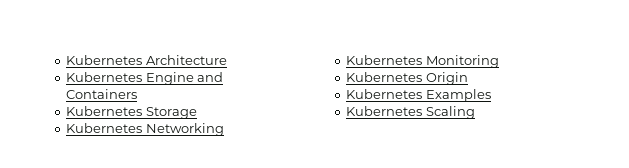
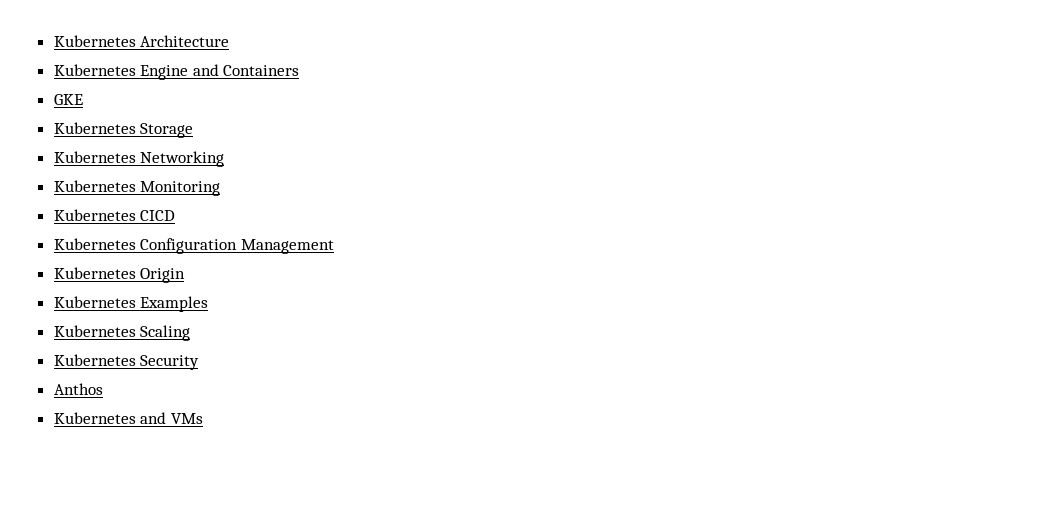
(138, 94) none -> [53,94,83,105] // GKE
(499, 61) none -> [53,209,176,221] [53,238,334,254] // Kubernetes CICD // Kubernetes Configuration Management
(475, 112) none -> [53,354,200,370] [53,383,103,395] [53,412,203,424] // Kubernetes Security // Anthos // Kubernetes and VMs

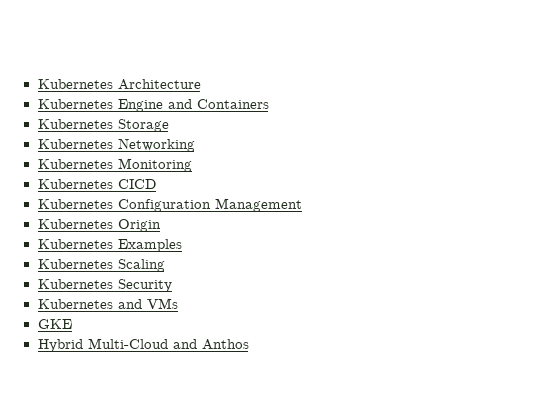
[53,94,83,105] // GKE -> (269, 104) none
[53,383,103,395] // Anthos -> (172, 285) none
(203, 418) none -> [37,319,72,329] [37,338,249,352] // GKE // Hybrid Multi-Cloud and Anthos

